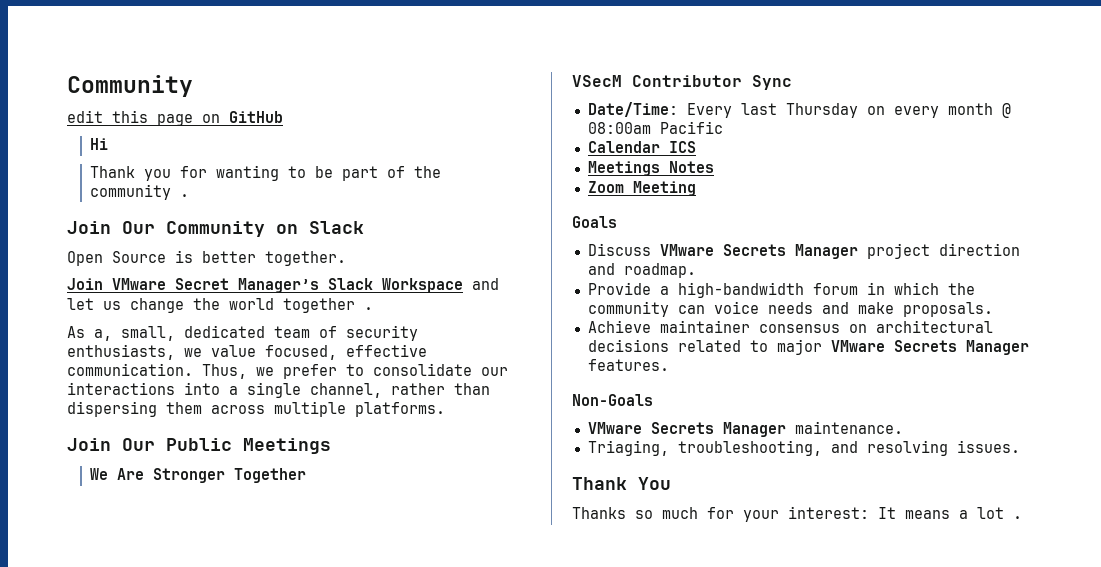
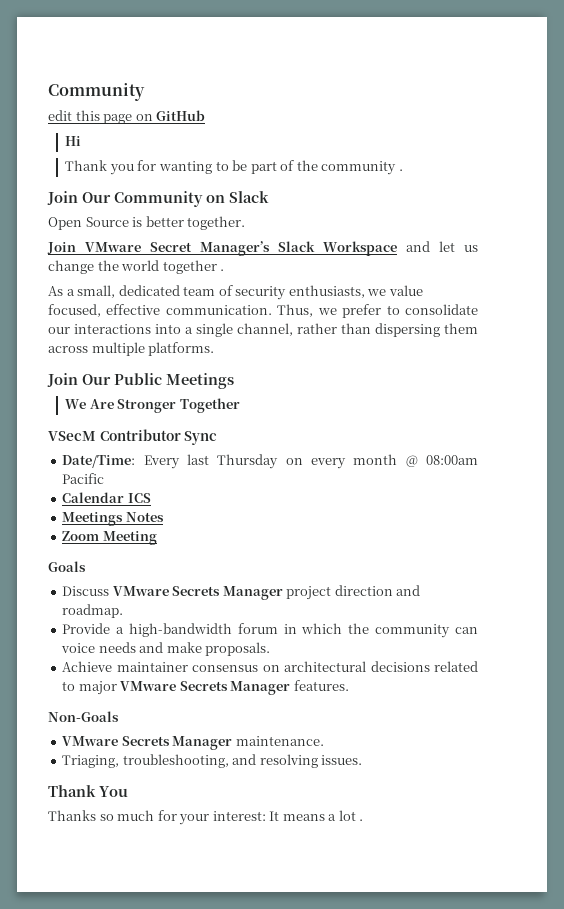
[94,329,112,341] a, -> [66,289,75,296] a

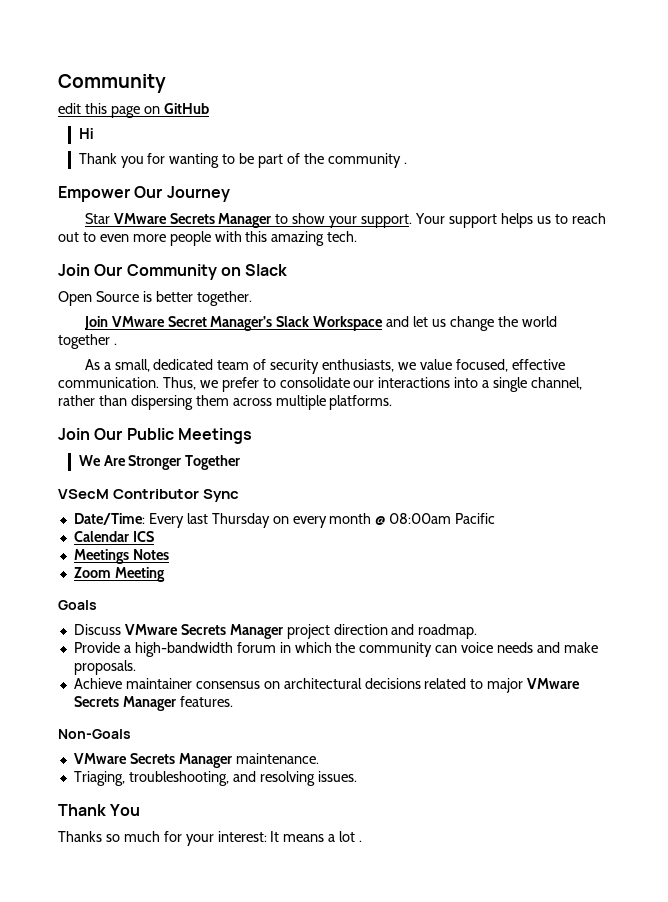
(403, 170) none -> [58,186,230,202] [84,213,606,228] [58,231,358,246] // Empower Our Journey // Star VMware Secrets Manager to show your support. Your support helps us to reach out to even more people with this amazing tech.

